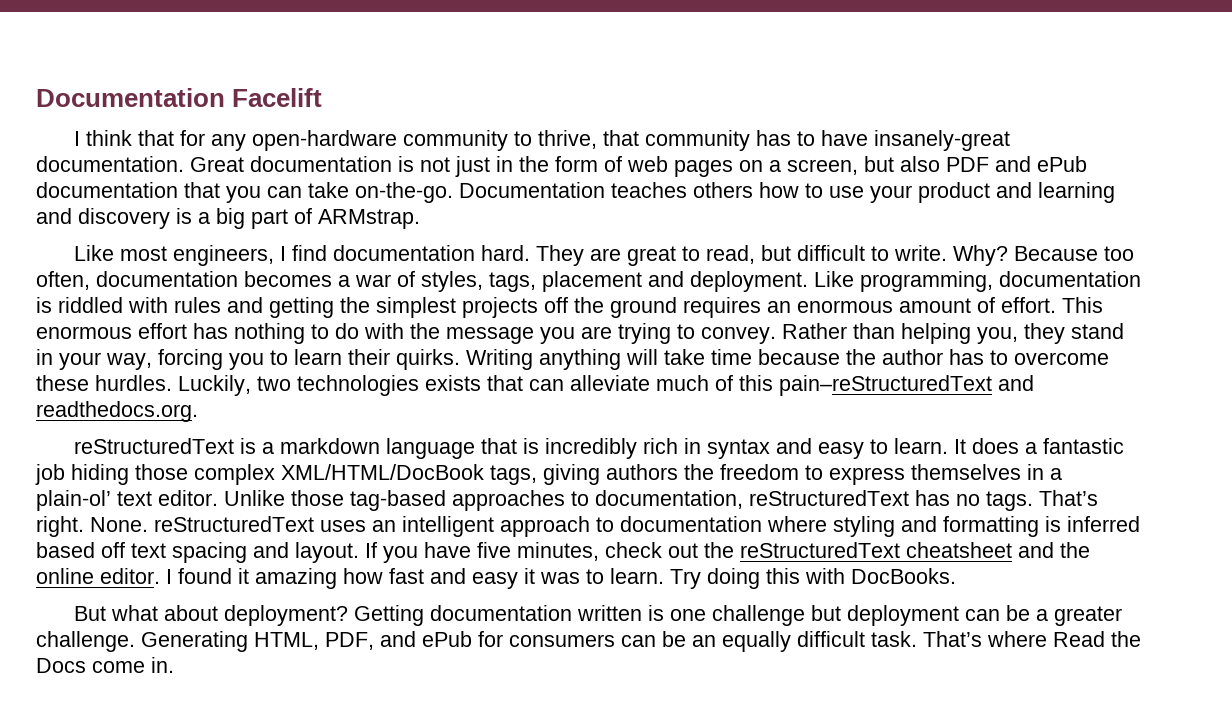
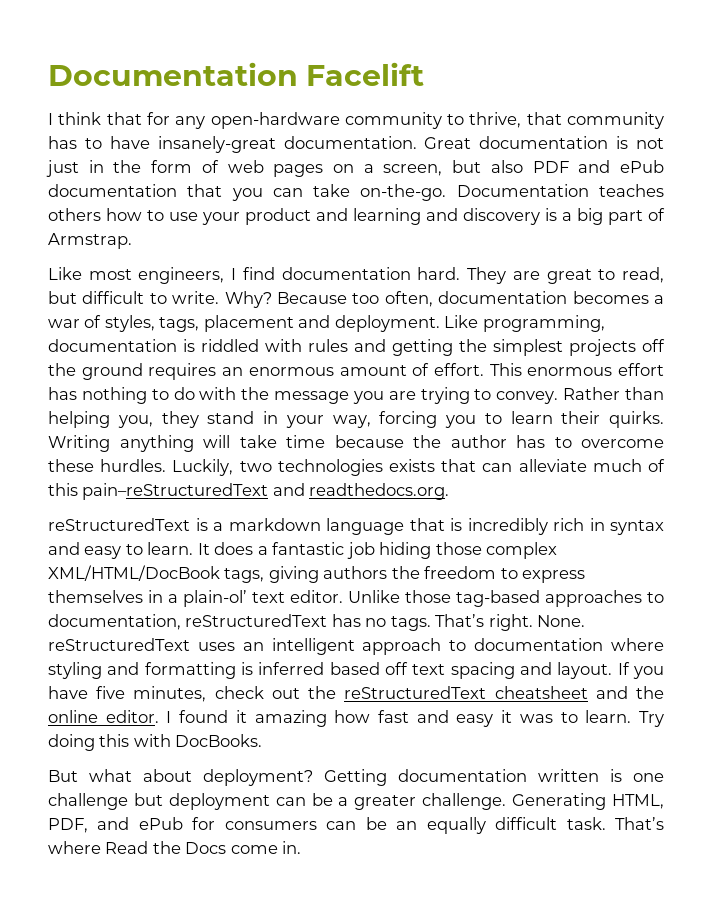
[318,209,420,229] ARMstrap. -> [48,233,132,249] Armstrap.

